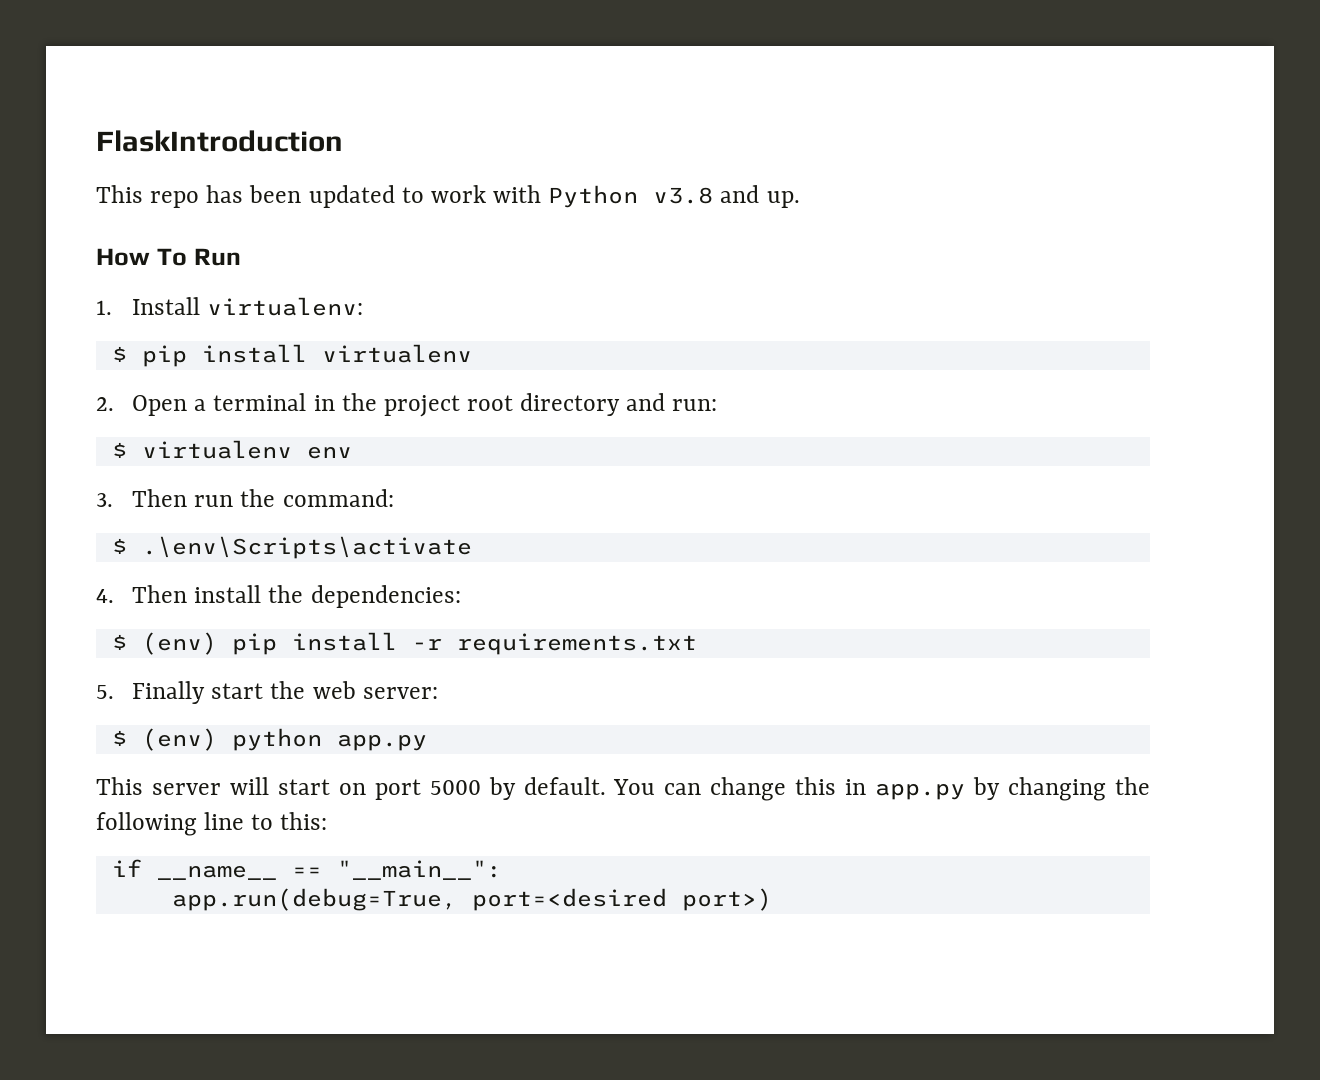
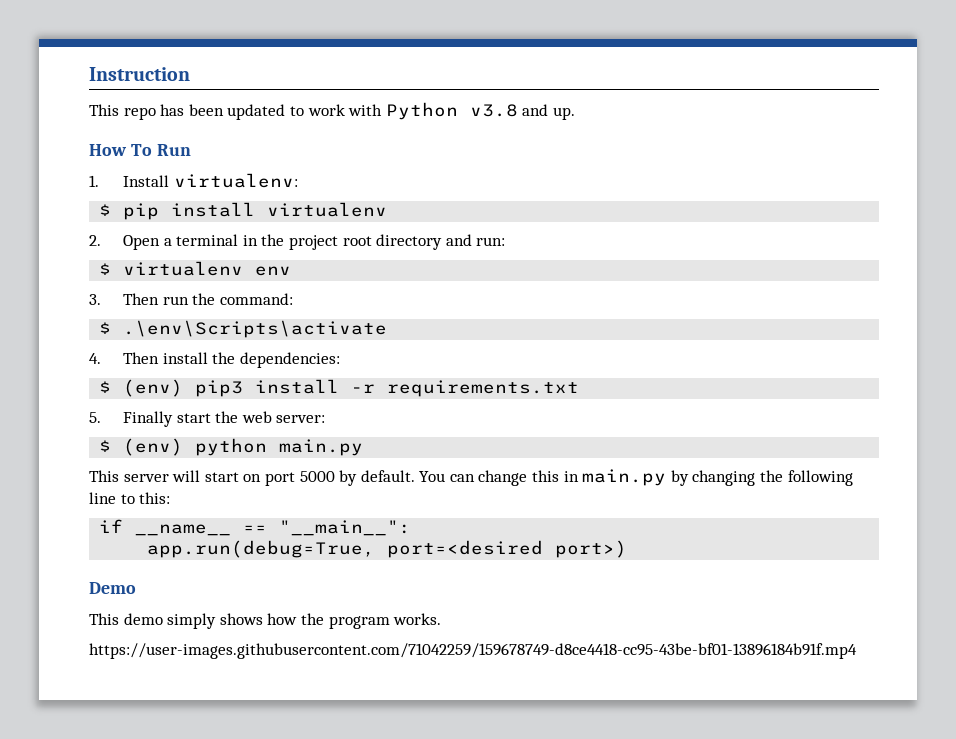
[96,130,343,152] FlaskIntroduction -> [89,67,190,81] Instruction
[231,633,277,655] pip -> [195,380,244,397] pip3
[336,734,427,751] app.py -> [279,439,364,456] main.py
[875,783,966,800] app.py -> [582,469,667,486] main.py
(772, 899) none -> [89,582,136,594] [89,613,442,629] [89,643,857,659] // Demo // This demo simply shows how the program works. // https://user-images.githubusercontent.com/71042259/159678749-d8ce4418-cc95-43be-bf01-13896184b91f.mp4

